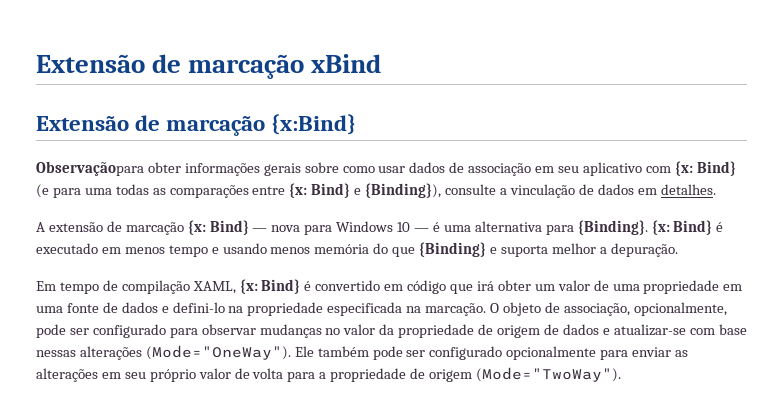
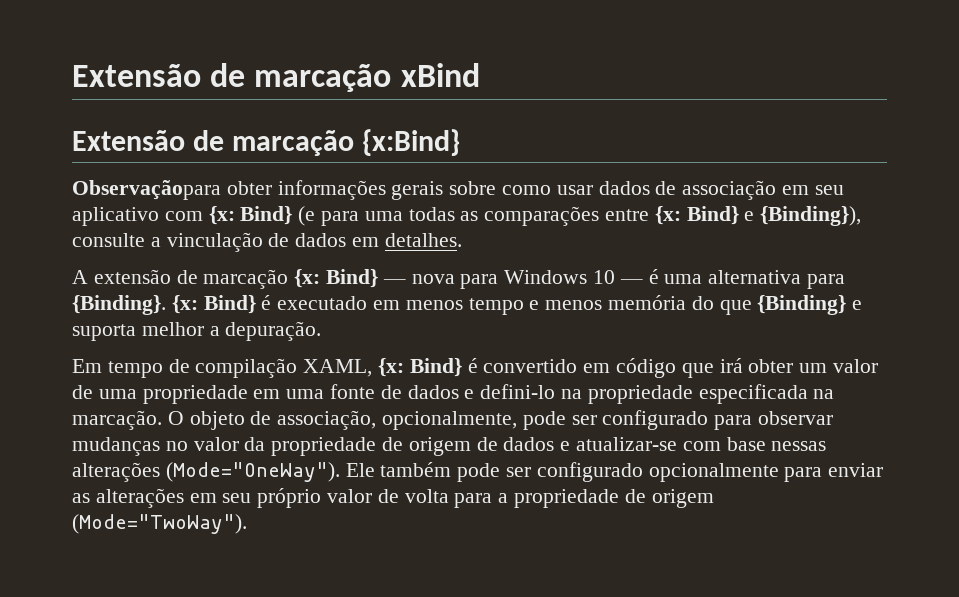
[222,243,267,254] usando -> (540, 305) none

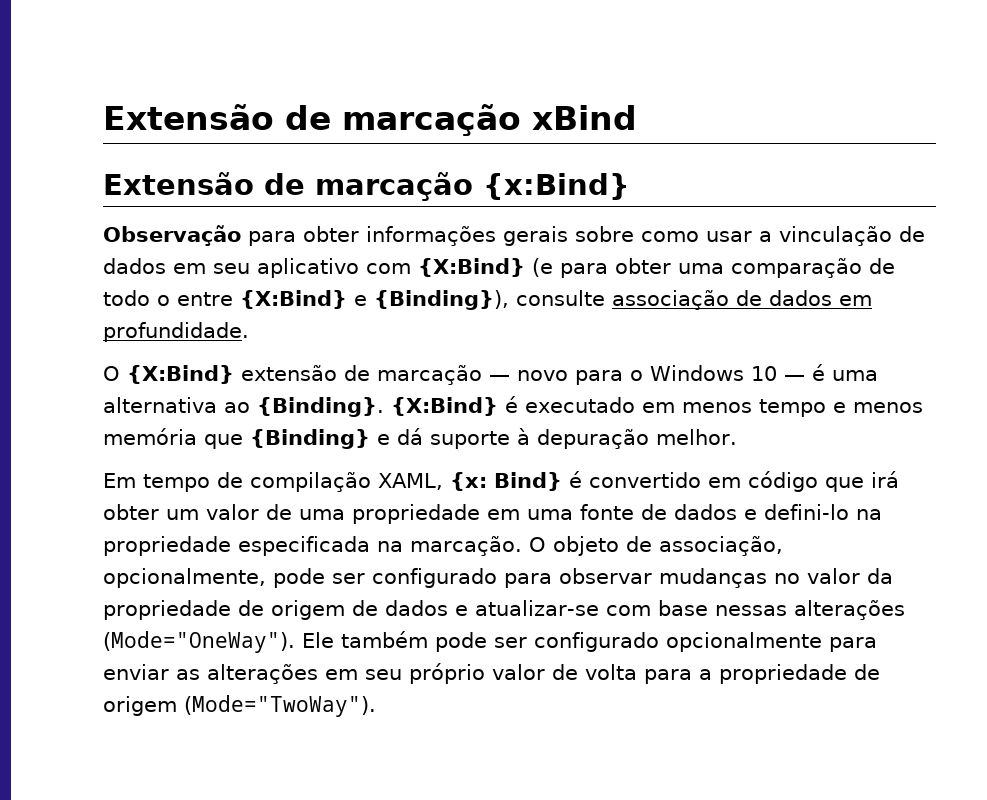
[72,180,221,200] Observaçãopara -> [103,225,296,246] Observação para
[598,180,844,200] [72,206,862,226] [72,233,145,247] dados de associação em seu aplicativo com {x: Bind} (e para uma todas as comparações entre {x: Bind} e {Binding}), consulte -> (752, 236) none
[384,233,462,247] [72,269,499,289] detalhes. // A extensão de marcação {x: Bind} — nova para -> [213,258,895,278] [103,290,872,310] [103,322,249,342] [103,365,643,385] seu aplicativo com {X:Bind} (e para obter uma comparação de todo o entre {X:Bind} e {Binding}), consulte associação de dados em profundidade. // O {X:Bind} extensão de marcação — novo para o
[807,274,846,289] [72,295,256,315] para {Binding}. {x: Bind} -> [224,397,498,417] ao {Binding}. {X:Bind}
[691,296,714,310] do -> (197, 436) none
[72,321,322,341] suporta melhor a depuração. -> [397,428,737,449] dá suporte à depuração melhor.

